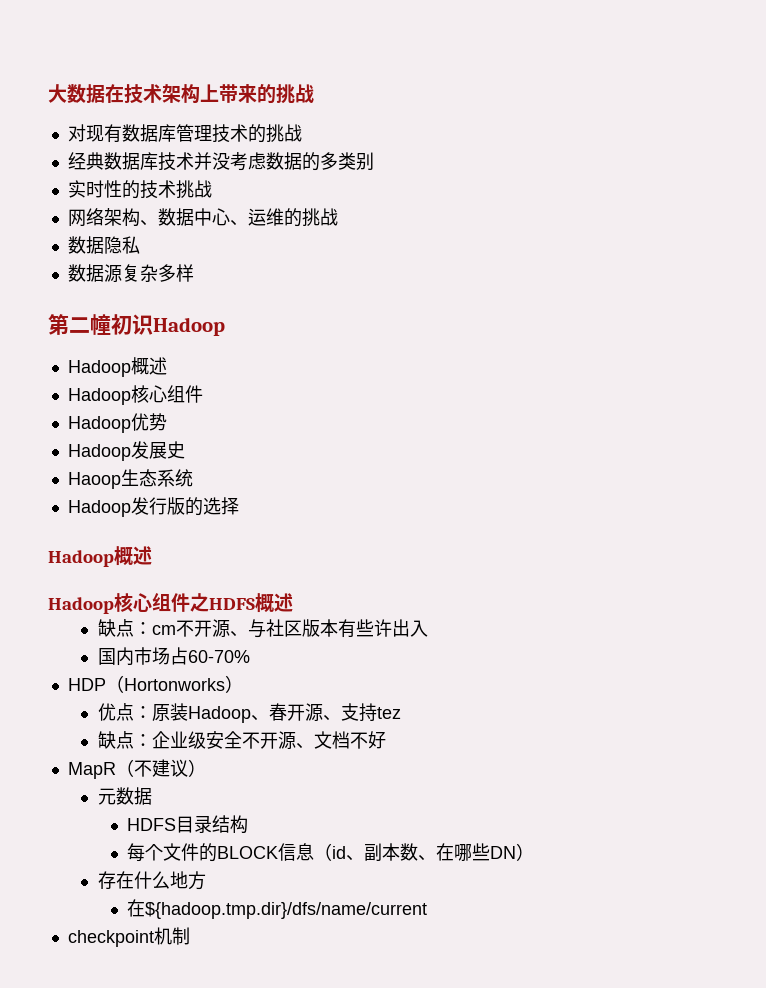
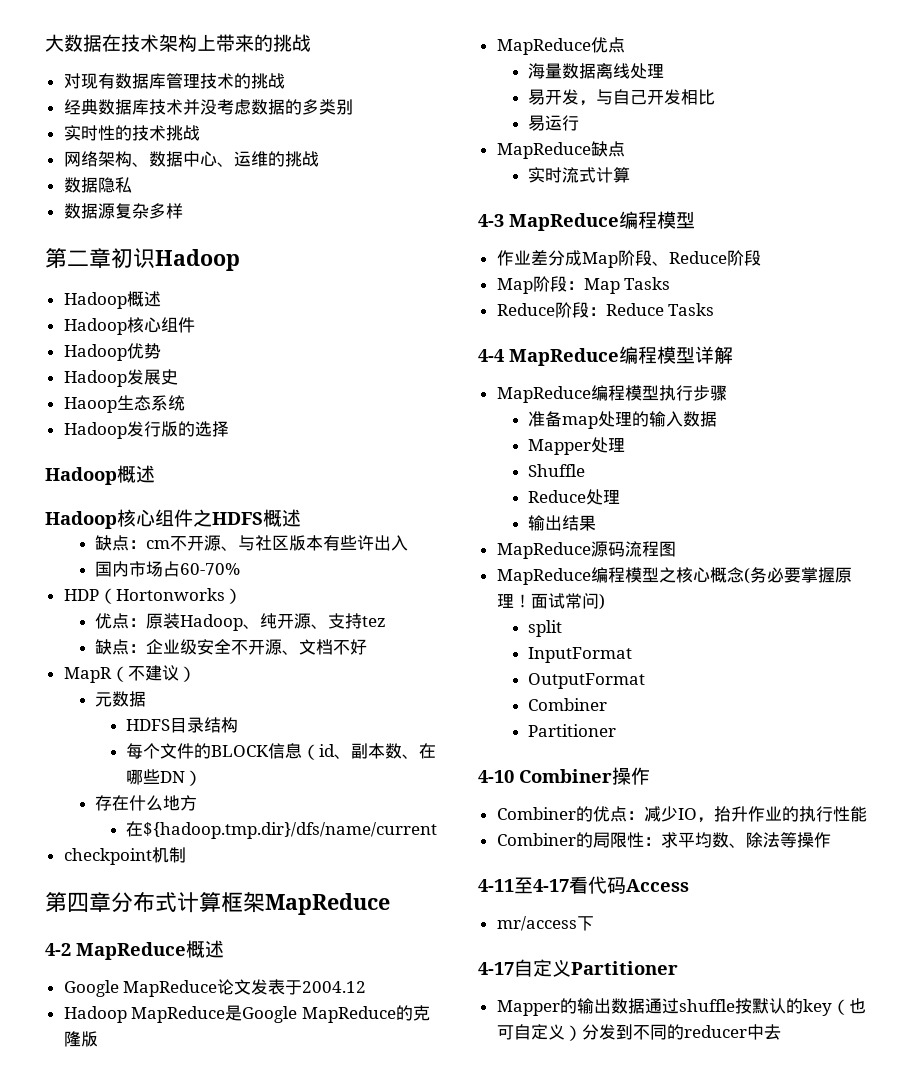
[90,314,111,335] 幢 -> [89,248,111,268] 章
[268,703,287,721] 春 -> [259,613,277,629] 纯
(190, 936) none -> [45,892,390,915] [45,940,224,960] [63,979,367,997] [63,1005,430,1023] [63,1031,98,1047] [496,37,625,55] [527,63,664,79] [527,89,715,106] [527,115,579,131] [496,141,625,159] [527,167,630,183] [478,211,695,231] [496,250,761,268] [496,276,671,294] [496,302,715,318] [478,346,733,366] [496,385,727,403] [527,411,717,429] [527,437,625,455] [527,464,585,477] [527,489,620,505] [527,515,596,531] [496,541,676,559] [496,567,852,585] [496,593,605,610] [527,620,562,637] [527,647,632,663] [527,673,645,689] [527,698,607,711] [527,724,616,737] [478,767,650,785] [496,806,867,823] [496,832,831,848] [478,876,689,894] [496,916,594,931] [478,959,678,977] [496,998,866,1016] [496,1024,781,1041] // 第四章分布式计算框架MapReduce // 4-2 MapReduce概述 // Google MapReduce论文发表于2004.12 // Hadoop MapReduce是Google MapReduce的克隆版 // MapReduce优点 // 海量数据离线处理 // 易开发，与自己开发相比 // 易运行 // MapReduce缺点 // 实时流式计算 // 4-3 MapReduce编程模型 // 作业差分成Map阶段、Reduce阶段 // Map阶段：Map Tasks // Reduce阶段：Reduce Tasks // 4-4 MapReduce编程模型详解 // MapReduce编程模型执行步骤 // 准备map处理的输入数据 // Mapper处理 // Shuffle // Reduce处理 // 输出结果 // MapReduce源码流程图 // MapReduce编程模型之核心概念(务必要掌握原理！面试常问) // split // InputFormat // OutputFormat // Combiner // Partitioner // 4-10 Combiner操作 // Combiner的优点：减少IO，抬升作业的执行性能 // Combiner的局限性：求平均数、除法等操作 // 4-11至4-17看代码Access // mr/access下 // 4-17自定义Partitioner // Mapper的输出数据通过shuffle按默认的key（也可自定义）分发到不同的reducer中去

